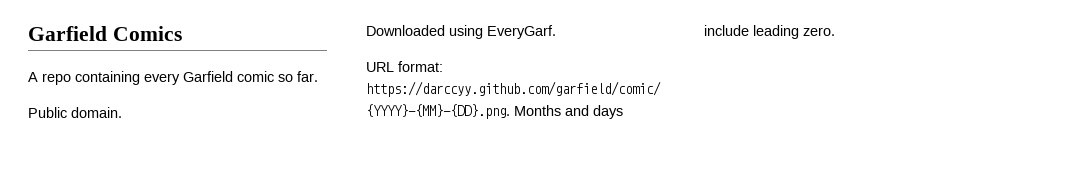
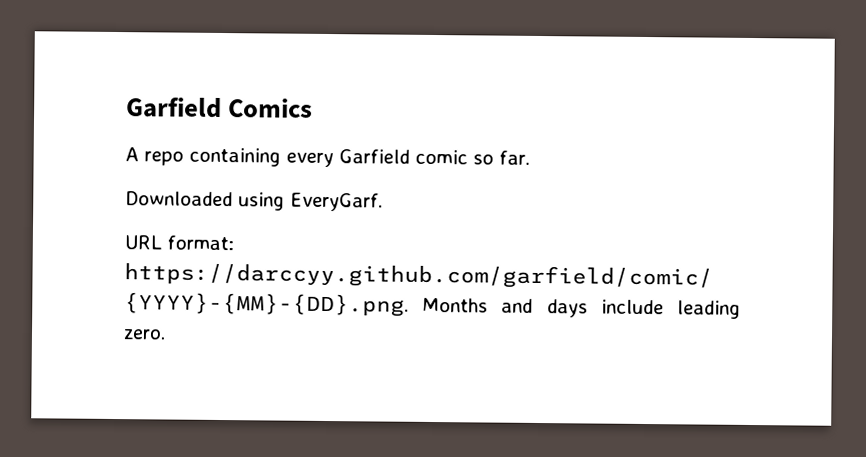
[28,107,122,118] // Public domain. -> (530, 157) none

